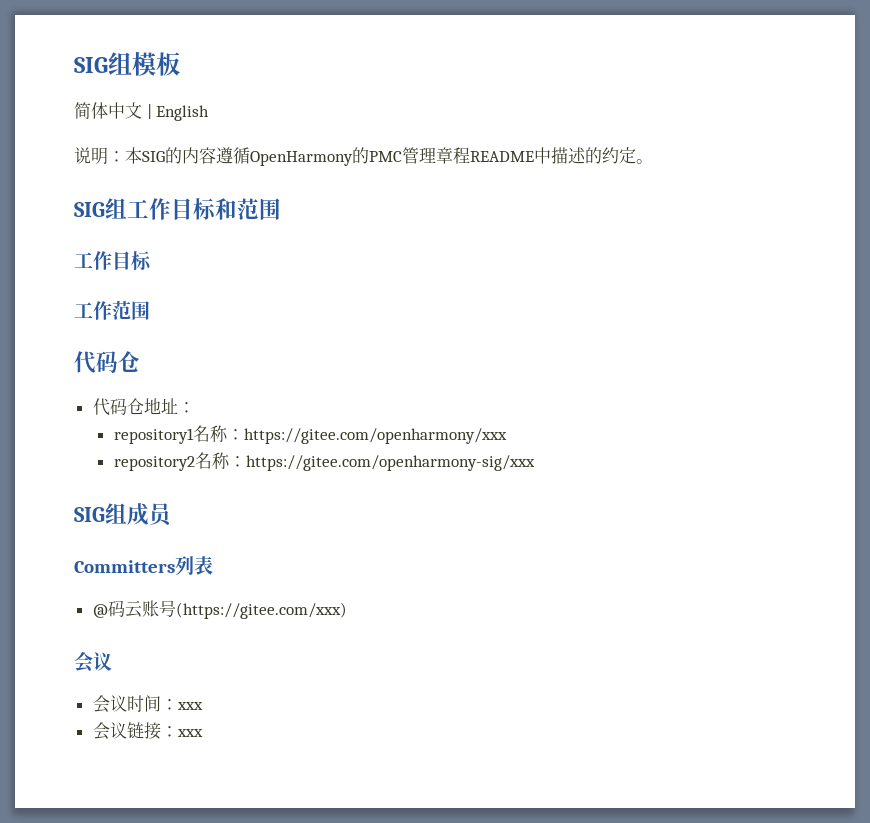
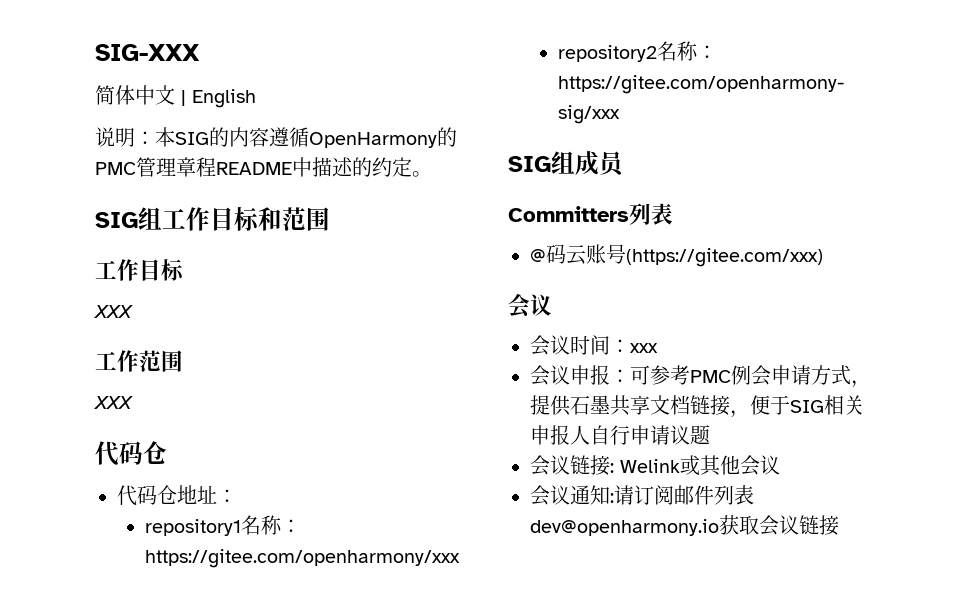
[74,52,180,76] SIG组模板 -> [95,44,200,61] SIG-XXX
(152, 261) none -> [93,305,133,318] // XXX
(150, 310) none -> [93,396,133,409] // XXX
[126,722,203,740] 链接：xxx -> [570,365,871,388] [530,395,864,418] [530,425,710,445] [530,455,780,476] [530,485,754,506] [530,515,839,536] 申报：可参考PMC例会申请方式，提供石墨共享文档链接，便于SIG相关申报人自行申请议题 // 会议链接: Welink或其他会议 // 会议通知:请订阅邮件列表dev@openharmony.io获取会议链接

